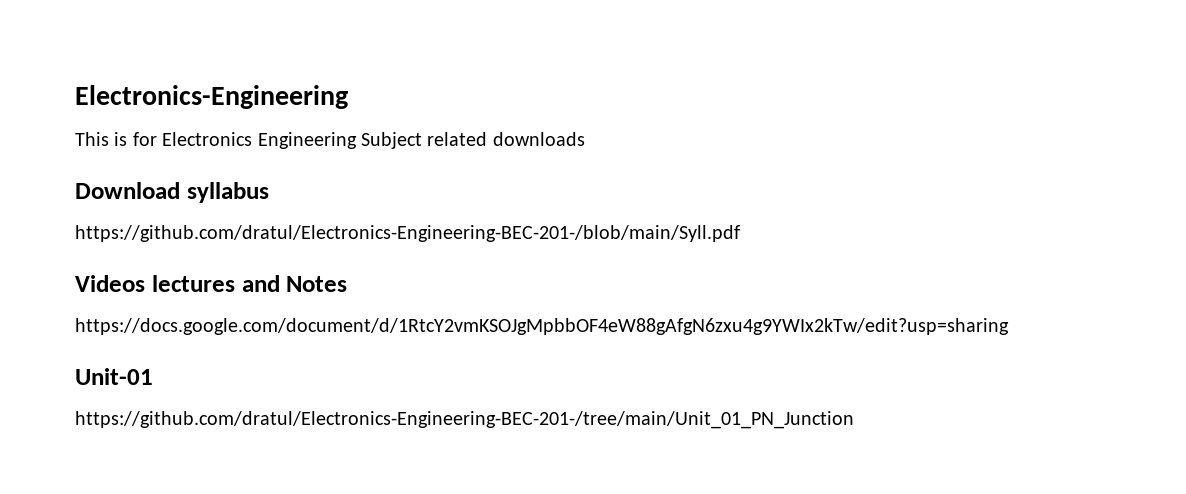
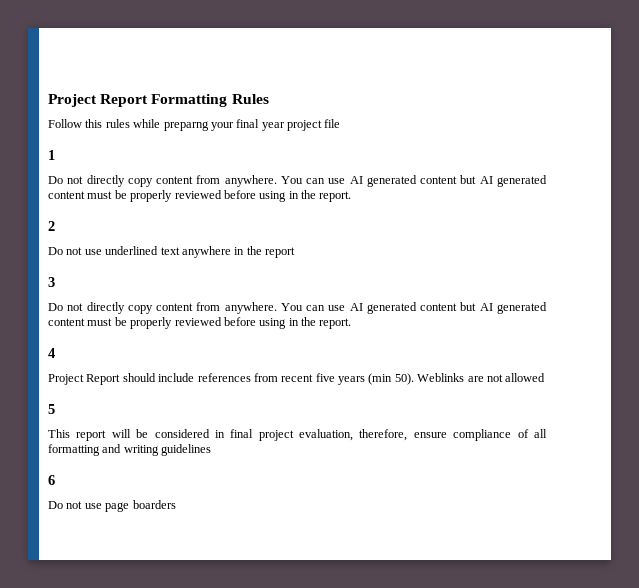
[75,85,348,109] [75,132,585,149] [75,182,269,203] [75,225,740,242] [75,275,348,292] [75,318,1009,335] [75,368,153,385] [75,411,854,429] Electronics-Engineering // This is for Electronics Engineering Subject related downloads // Download syllabus // https://github.com/dratul/Electronics-Engineering-BEC-201-/blob/main/Syll.pdf // Videos lectures and Notes // https://docs.google.com/document/d/1RtcY2vmKSOJgMpbbOF4eW88gAfgN6zxu4g9YWIx2kTw/edit?usp=sharing // Unit-01 // https://github.com/dratul/Electronics-Engineering-BEC-201-/tree/main/Unit_01_PN_Junction -> [48,94,269,107] [48,119,341,131] [48,150,55,160] [48,175,547,187] [48,190,352,202] [48,221,55,231] [48,246,295,258] [48,277,55,287] [48,302,547,314] [48,317,352,329] [48,348,55,358] [48,373,546,385] [48,404,55,414] [48,429,547,441] [48,444,212,456] [48,475,55,485] [48,500,176,512] Project Report Formatting Rules // Follow this rules while preparng your final year project file // 1 // Do not directly copy content from anywhere. You can use AI generated content but AI generated content must be properly reviewed before using in the report. // 2 // Do not use underlined text anywhere in the report // 3 // Do not directly copy content from anywhere. You can use AI generated content but AI generated content must be properly reviewed before using in the report. // 4 // Project Report should include references from recent five years (min 50). Weblinks are not allowed // 5 // This report will be considered in final project evaluation, therefore, ensure compliance of all formatting and writing guidelines // 6 // Do not use page boarders

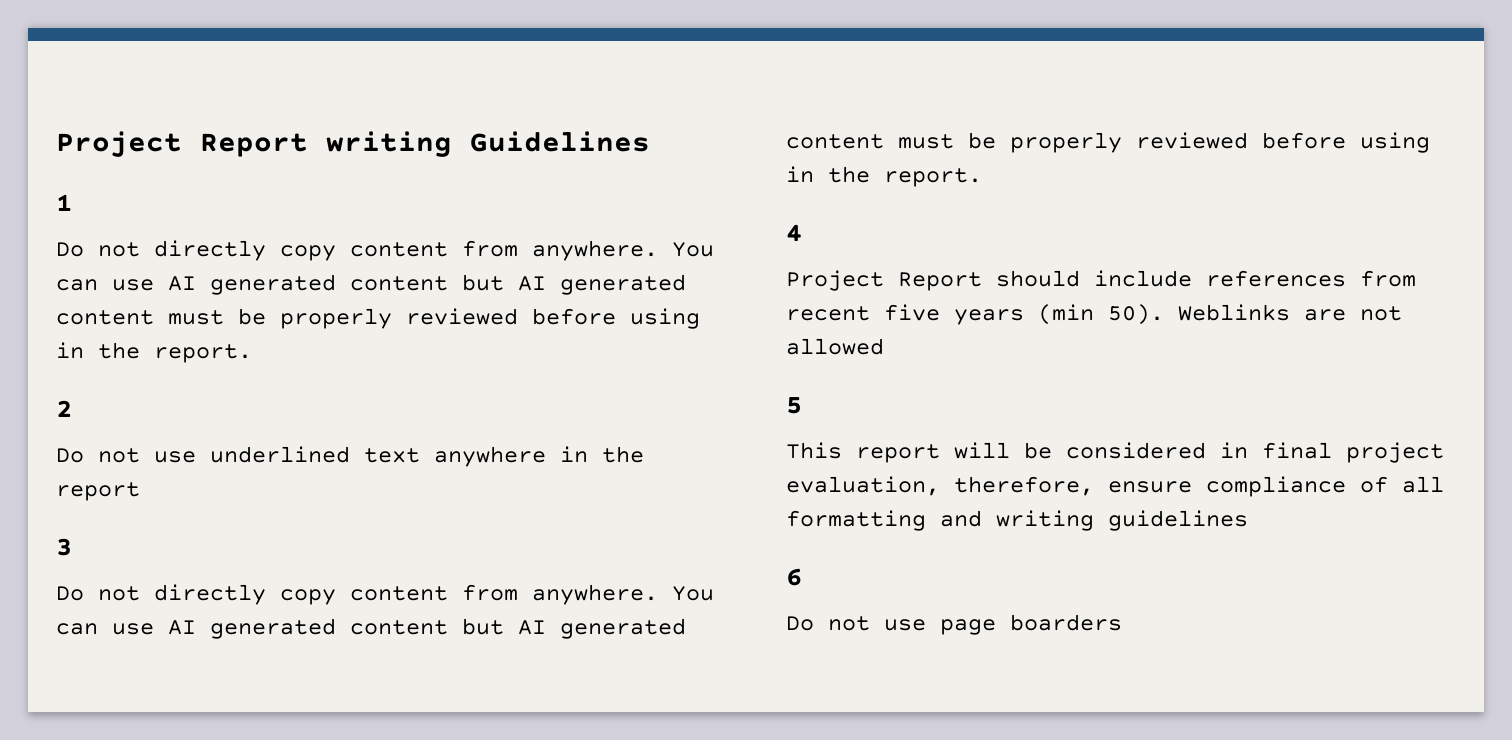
[48,94,269,107] [48,119,341,131] Project Report Formatting Rules // Follow this rules while preparng your final year project file -> [56,131,650,157] Project Report writing Guidelines

